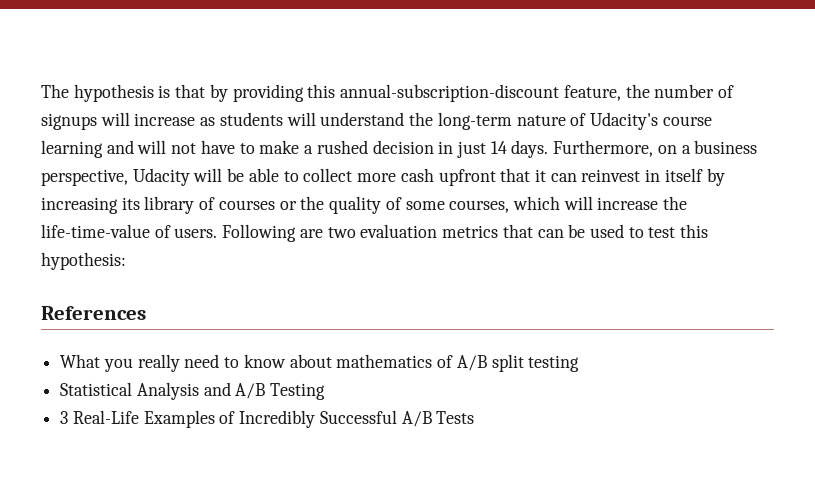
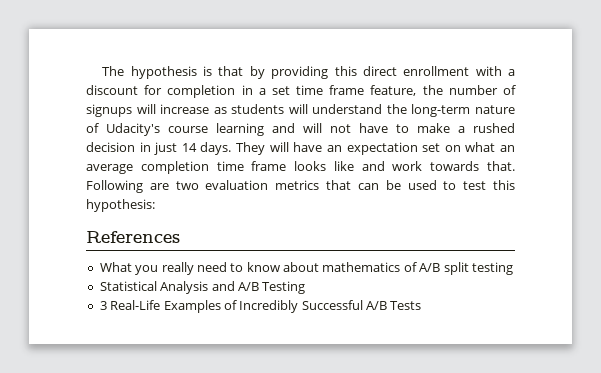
[340,84,560,102] annual-subscription-discount -> [362,66,515,76] [86,85,365,98] direct enrollment with a discount for completion in a set time frame
[553,140,758,157] [41,168,725,186] [41,196,688,214] [41,224,218,238] Furthermore, on a business perspective, Udacity will be able to collect more cash upfront that it can reinvest in itself by increasing its library of courses or the quality of some courses, which will increase the life-time-value of users. -> [236,142,516,155] [86,161,515,174] They will have an expectation set on what an average completion time frame looks like and work towards that.

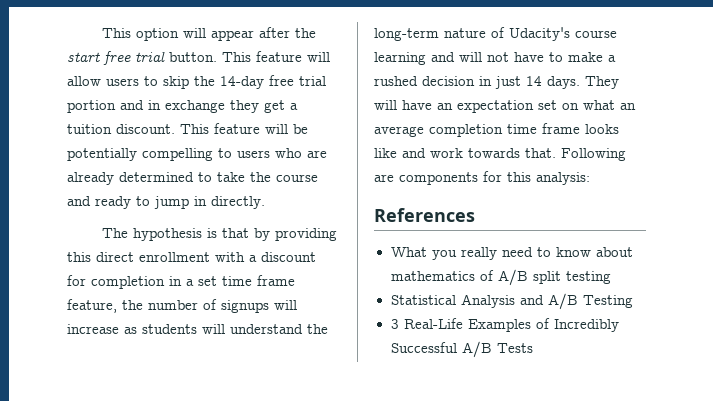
(102, 71) none -> [101,27,316,41] [67,51,330,65] [67,75,326,89] [67,100,298,113] [67,123,308,134] [67,148,327,161] [67,172,318,185] [67,196,265,209] This option will appear after the start free trial button. This feature will allow users to skip the 14-day free trial portion and in exchange they get a tuition discount. This feature will be potentially compelling to users who are already determined to take the course and ready to jump in directly. //
[175,180,515,190] [86,199,155,212] two evaluation metrics that can be used to test this hypothesis: -> [399,171,590,185] components for this analysis:

